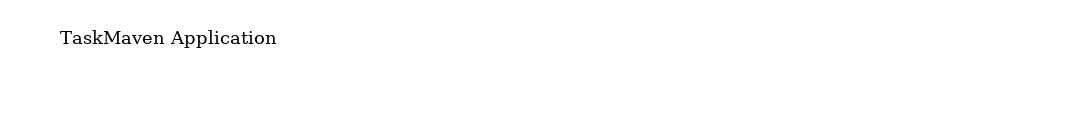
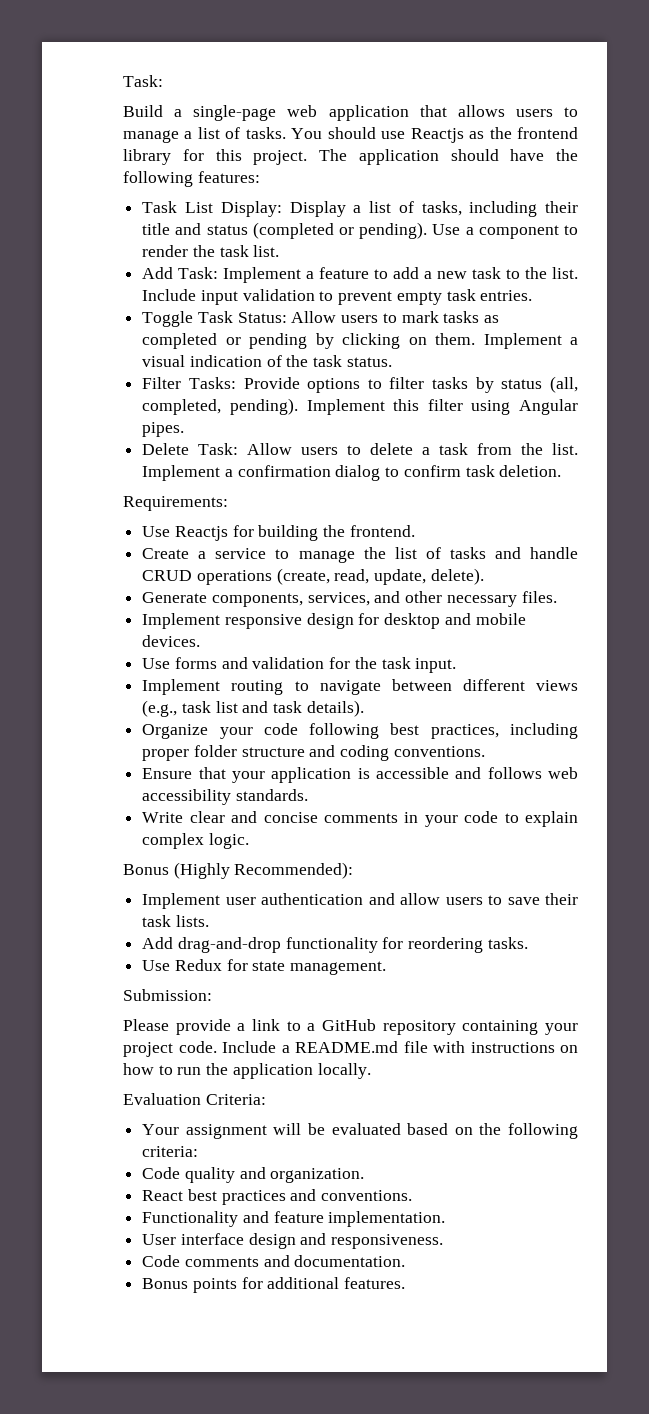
[60,30,277,48] TaskMaven Application -> [123,75,163,87] [123,105,578,121] [123,127,578,143] [123,149,578,165] [123,171,260,187] [142,201,578,217] [142,222,579,239] [142,245,280,257] [142,267,579,283] [142,289,533,305] [142,311,500,327] [142,333,578,349] [142,355,392,367] [142,376,579,393] [142,398,578,415] [142,422,185,437] [142,443,579,455] [142,465,562,481] [123,496,228,511] [142,525,415,541] [142,547,578,563] [142,568,484,585] [142,591,557,607] [142,613,526,629] [142,635,201,647] [142,657,457,673] [142,679,578,695] [142,700,364,717] [142,723,579,739] [142,745,485,761] [142,767,578,783] [142,789,308,805] [142,811,578,827] [142,833,249,849] [123,862,354,879] [142,893,578,909] [142,915,209,927] [142,937,528,953] [142,959,387,975] [123,989,212,1001] [123,1019,578,1035] [123,1041,578,1057] [123,1063,371,1079] [123,1093,266,1105] [142,1123,578,1139] [142,1146,199,1157] [142,1167,365,1183] [142,1189,413,1205] [142,1211,446,1227] [142,1233,444,1249] [142,1255,406,1267] [142,1277,406,1293] Task: // Build a single-page web application that allows users to manage a list of tasks. You should use Reactjs as the frontend library for this project. The application should have the following features: // Task List Display: Display a list of tasks, including their title and status (completed or pending). Use a component to render the task list. // Add Task: Implement a feature to add a new task to the list. Include input validation to prevent empty task entries. // Toggle Task Status: Allow users to mark tasks as completed or pending by clicking on them. Implement a visual indication of the task status. // Filter Tasks: Provide options to filter tasks by status (all, completed, pending). Implement this filter using Angular pipes. // Delete Task: Allow users to delete a task from the list. Implement a confirmation dialog to confirm task deletion. // Requirements: // Use Reactjs for building the frontend. // Create a service to manage the list of tasks and handle CRUD operations (create, read, update, delete). // Generate components, services, and other necessary files. // Implement responsive design for desktop and mobile devices. // Use forms and validation for the task input. // Implement routing to navigate between different views (e.g., task list and task details). // Organize your code following best practices, including proper folder structure and coding conventions. // Ensure that your application is accessible and follows web accessibility standards. // Write clear and concise comments in your code to explain complex logic. // Bonus (Highly Recommended): // Implement user authentication and allow users to save their task lists. // Add drag-and-drop functionality for reordering tasks. // Use Redux for state management. // Submission: // Please provide a link to a GitHub repository containing your project code. Include a README.md file with instructions on how to run the application locally. // Evaluation Criteria: // Your assignment will be evaluated based on the following criteria: // Code quality and organization. // React best practices and conventions. // Functionality and feature implementation. // User interface design and responsiveness. // Code comments and documentation. // Bonus points for additional features.

